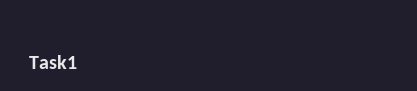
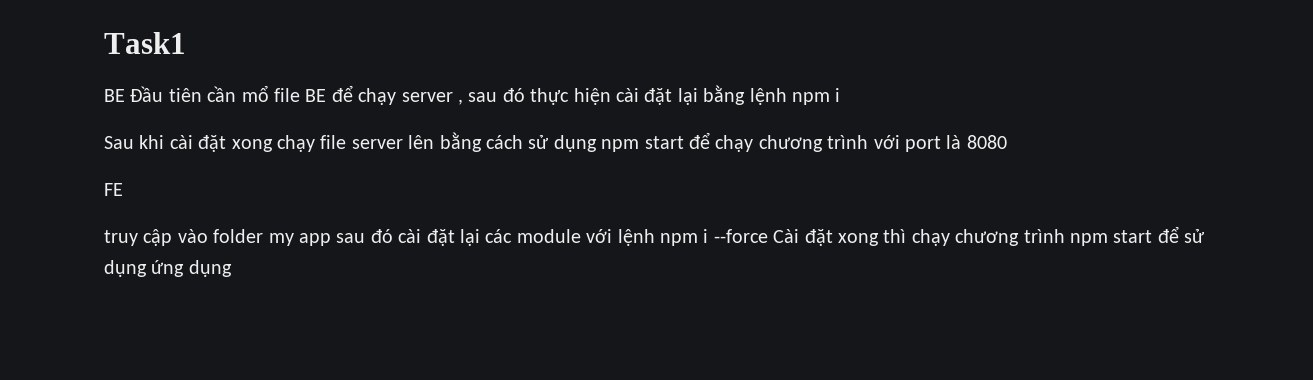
(77, 62) none -> [104,85,841,105] [104,132,1007,152] [104,183,123,196] [104,226,1206,246] [104,260,232,277] // BE Đầu tiên cần mổ file BE để chạy server , sau đó thực hiện cài đặt lại bằng lệnh npm i // Sau khi cài đặt xong chạy file server lên bằng cách sử dụng npm start để chạy chương trình với port là 8080 // FE // truy cập vào folder my app sau đó cài đặt lại các module với lệnh npm i --force Cài đặt xong thì chạy chương trình npm start để sử dụng ứng dụng

